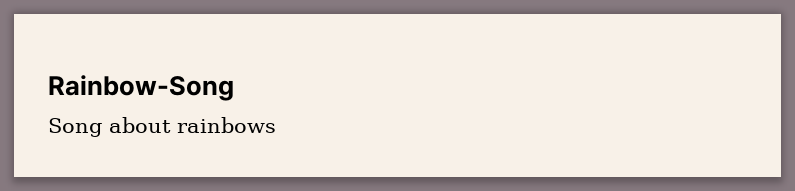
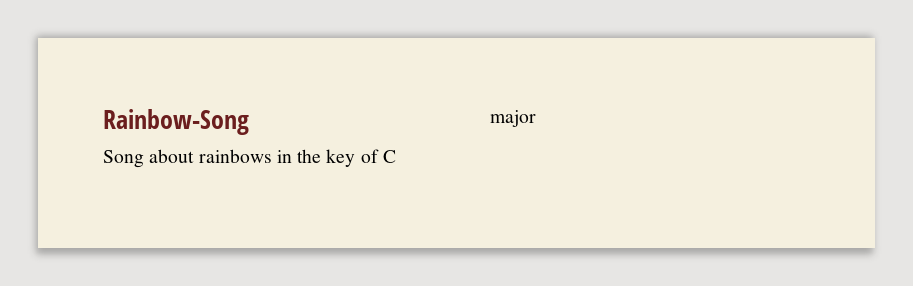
(276, 125) none -> [276,149,396,167] [490,110,536,127] in the key of C major

